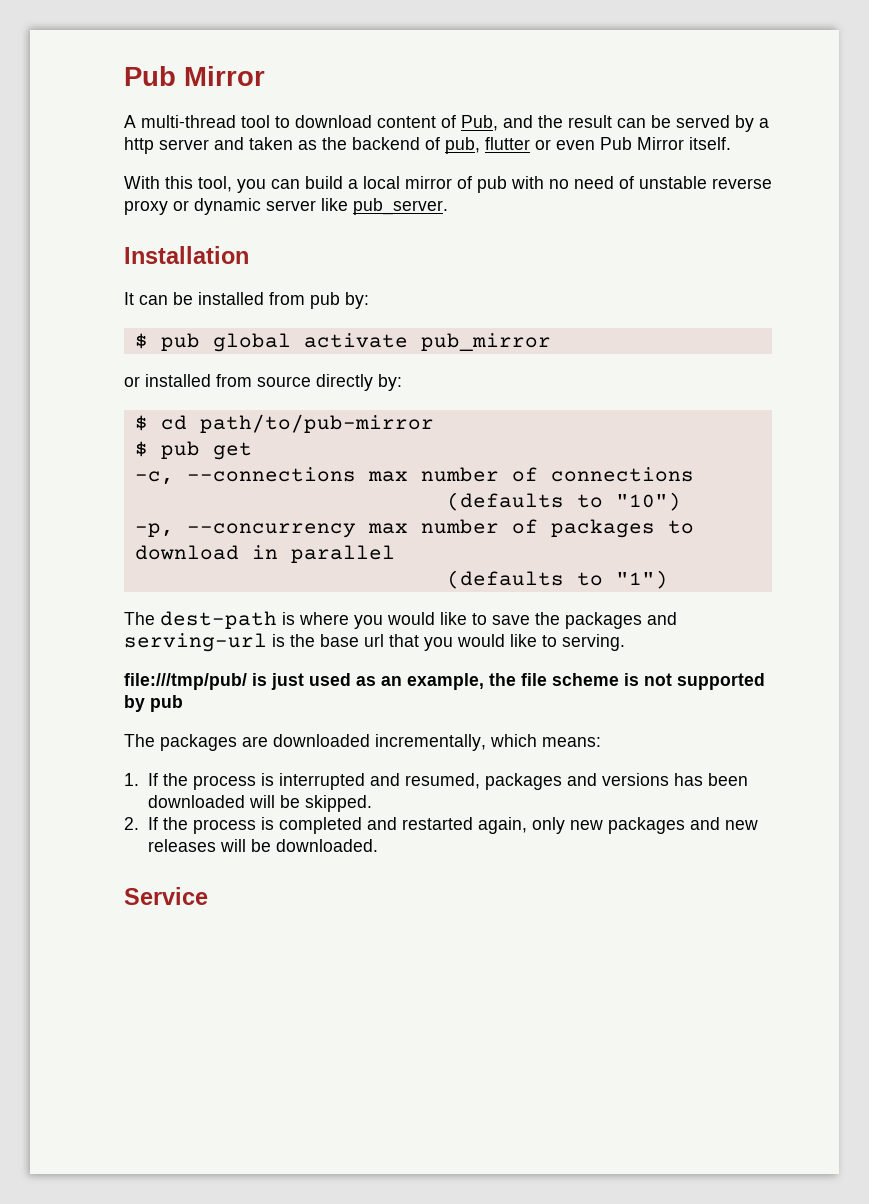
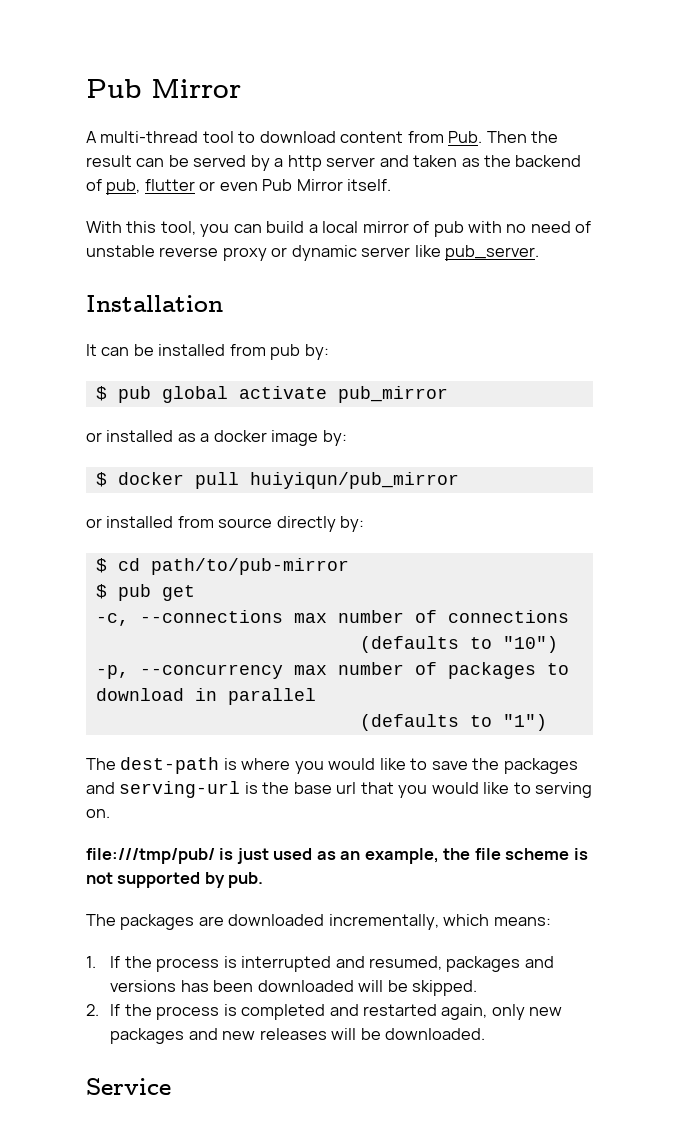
[441,115,533,131] of Pub, and -> [407,131,527,143] from Pub. Then
(551, 342) none -> [86,430,347,446] [95,472,459,489] // or installed as a docker image by: // $ docker pull huiyiqun/pub_mirror
[562,634,625,651] serving. -> [535,782,593,798] [86,809,110,818] serving on.
[150,695,183,712] pub -> [228,872,264,888] pub.

